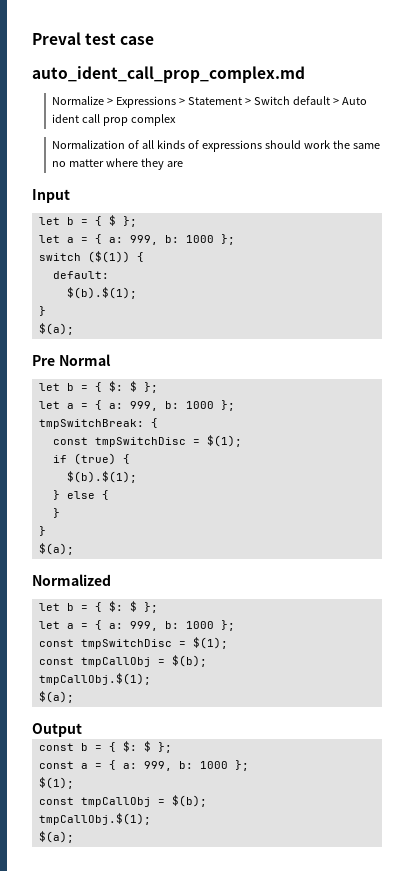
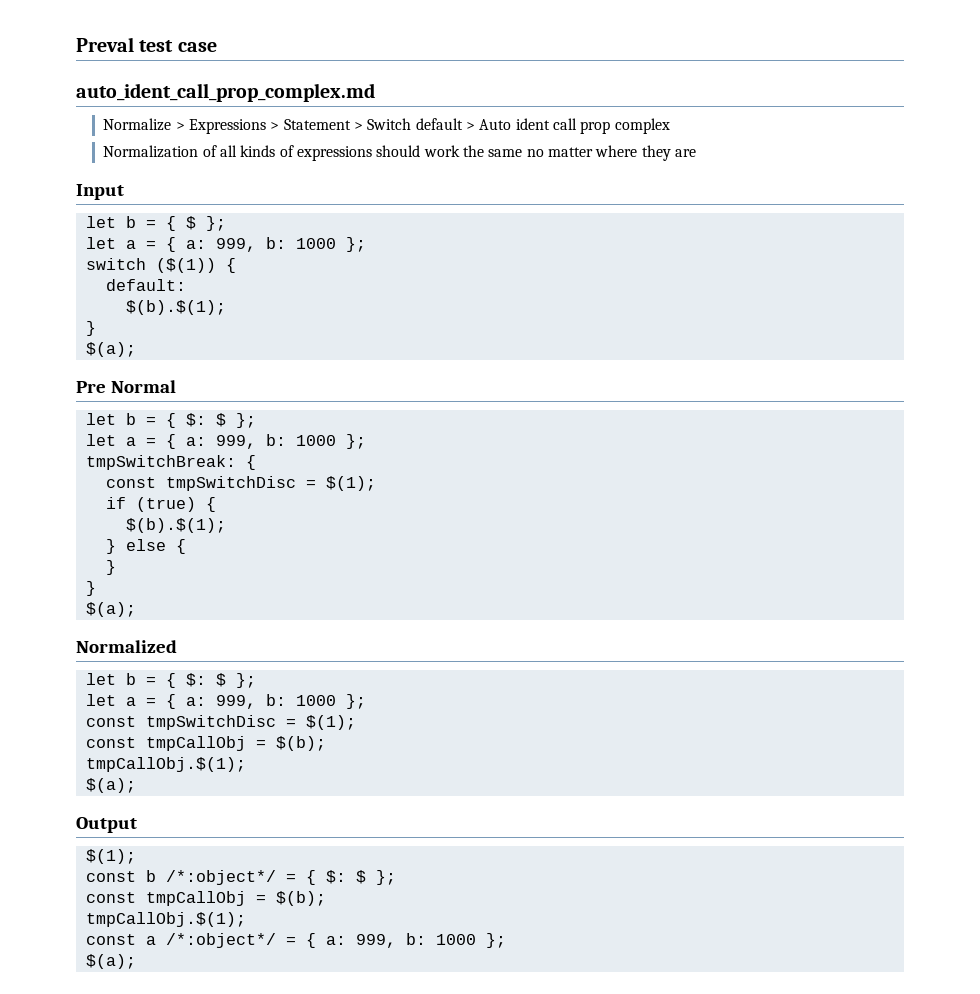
(82, 730) none -> [85,849,136,864] // $(1);
[94,741,172,753] = { $: $ }; -> [165,870,396,885] [85,891,326,906] [85,912,246,927] /*:object*/ = { $: $ }; // const tmpCallObj = $(b); // tmpCallObj.$(1);
[94,760,249,771] [38,777,74,789] [38,795,207,807] [38,813,151,825] = { a: 999, b: 1000 }; // $(1); // const tmpCallObj = $(b); // tmpCallObj.$(1); -> [165,933,506,948] /*:object*/ = { a: 999, b: 1000 };

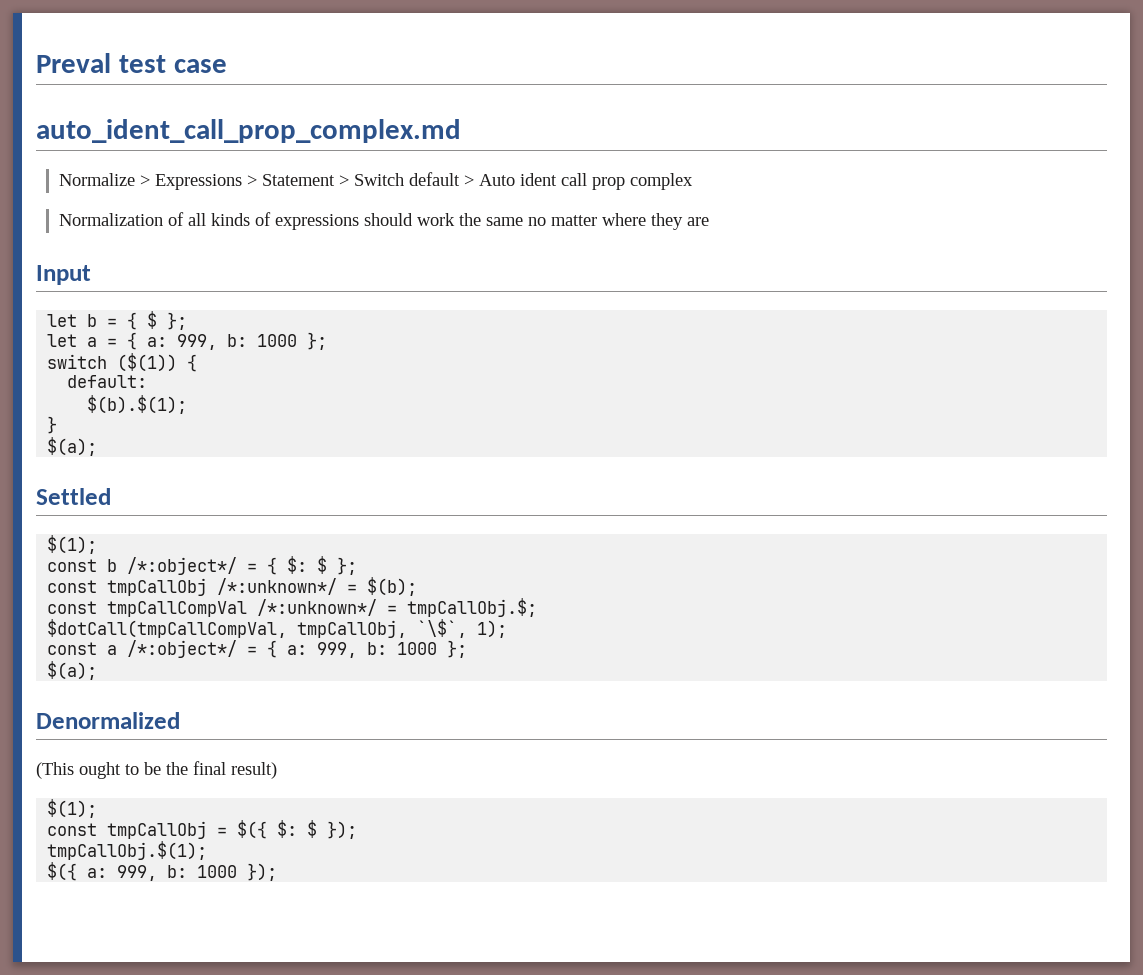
[76,380,176,393] [85,413,256,428] [85,434,366,449] [85,455,256,470] [105,476,376,491] [105,497,216,512] [125,518,226,533] [105,539,186,554] [105,560,116,575] [85,581,96,596] [85,602,136,617] [76,640,177,653] [85,673,256,688] [85,694,366,709] [85,715,356,730] [85,736,326,751] [85,757,246,772] [85,778,136,793] [76,817,137,833] Pre Normal // let b = { $: $ }; // let a = { a: 999, b: 1000 }; // tmpSwitchBreak: { // const tmpSwitchDisc = $(1); // if (true) { // $(b).$(1); // } else { // } // } // $(a); // Normalized // let b = { $: $ }; // let a = { a: 999, b: 1000 }; // const tmpSwitchDisc = $(1); // const tmpCallObj = $(b); // tmpCallObj.$(1); // $(a); // Output -> [36,488,111,505] Settled
[255,891,326,906] [85,912,246,927] = $(b); // tmpCallObj.$(1); -> [217,577,418,596] [47,598,538,617] [47,619,508,638] /*:unknown*/ = $(b); // const tmpCallCompVal /*:unknown*/ = tmpCallObj.$; // $dotCall(tmpCallCompVal, tmpCallObj, `\$`, 1);
(136, 961) none -> [36,712,180,729] [36,761,277,779] [47,799,98,818] [47,820,358,839] [47,841,208,860] [47,862,278,881] // Denormalized // (This ought to be the final result) // $(1); // const tmpCallObj = $({ $: $ }); // tmpCallObj.$(1); // $({ a: 999, b: 1000 });

